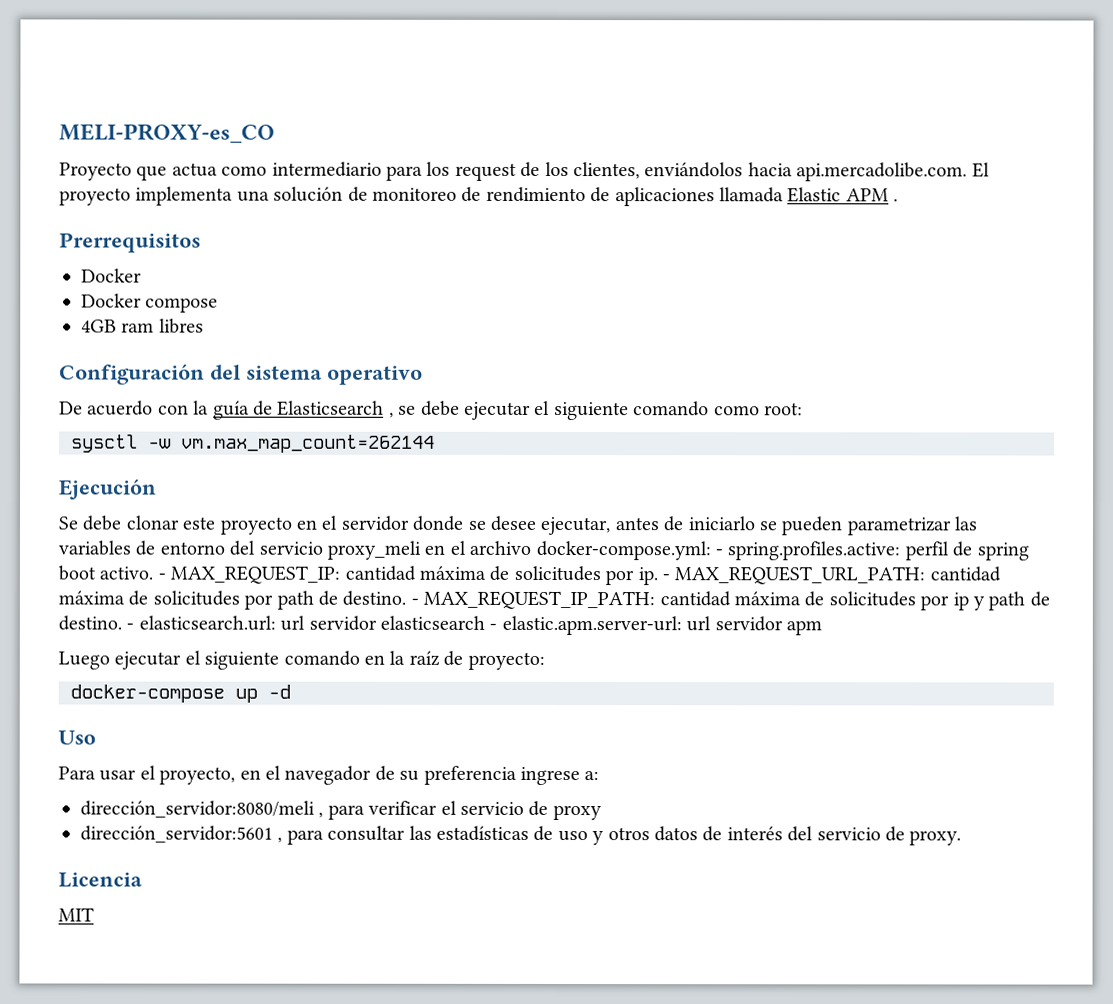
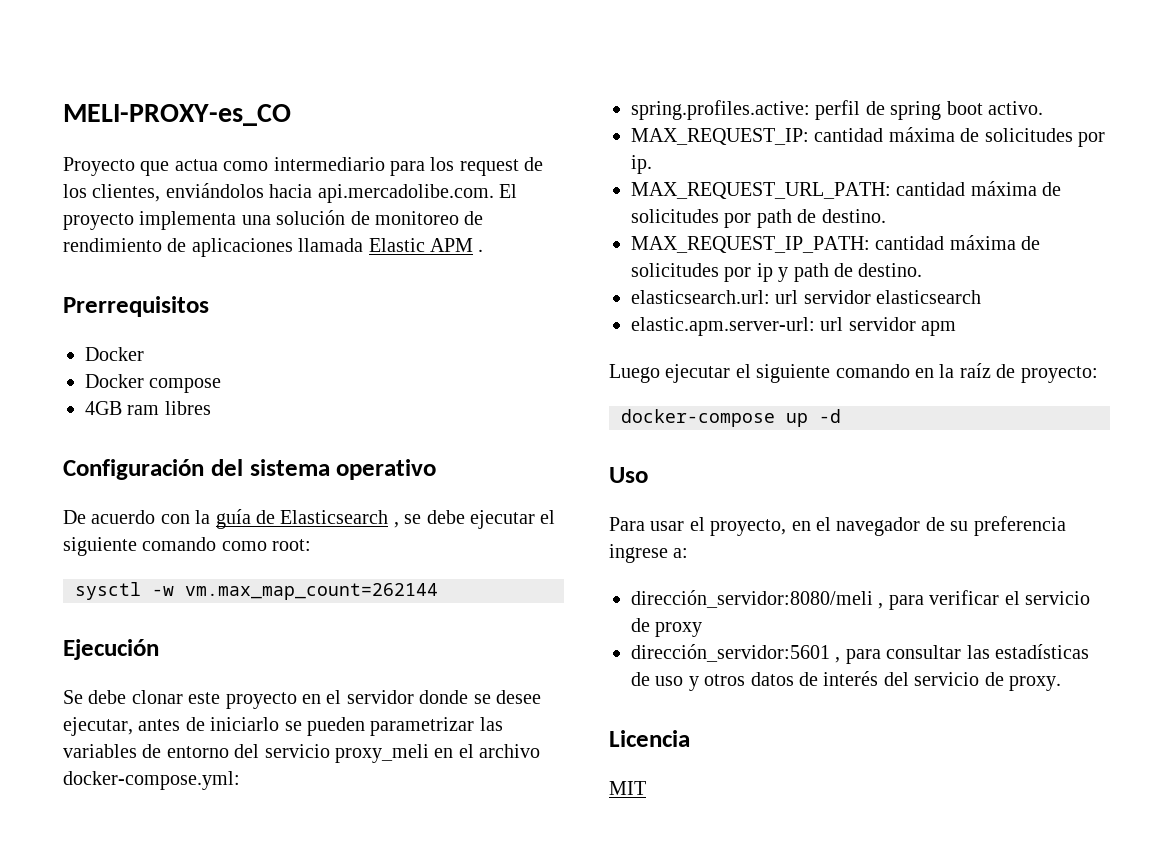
[714,549,723,556] - -> (240, 780) //
[157,573,166,580] - -> (1043, 108) //
[661,574,670,581] - -> (652, 164) //
[410,598,419,605] - -> (886, 216) //
[126,623,135,630] - -> (923, 270) //
[489,623,498,630] - -> (982, 297) //

